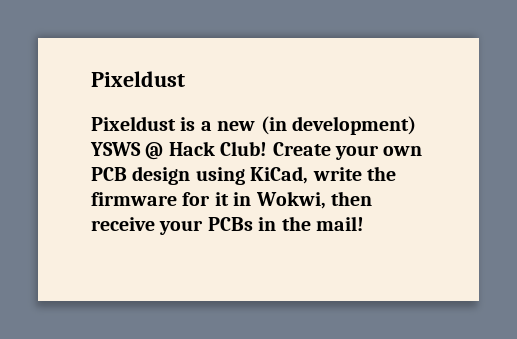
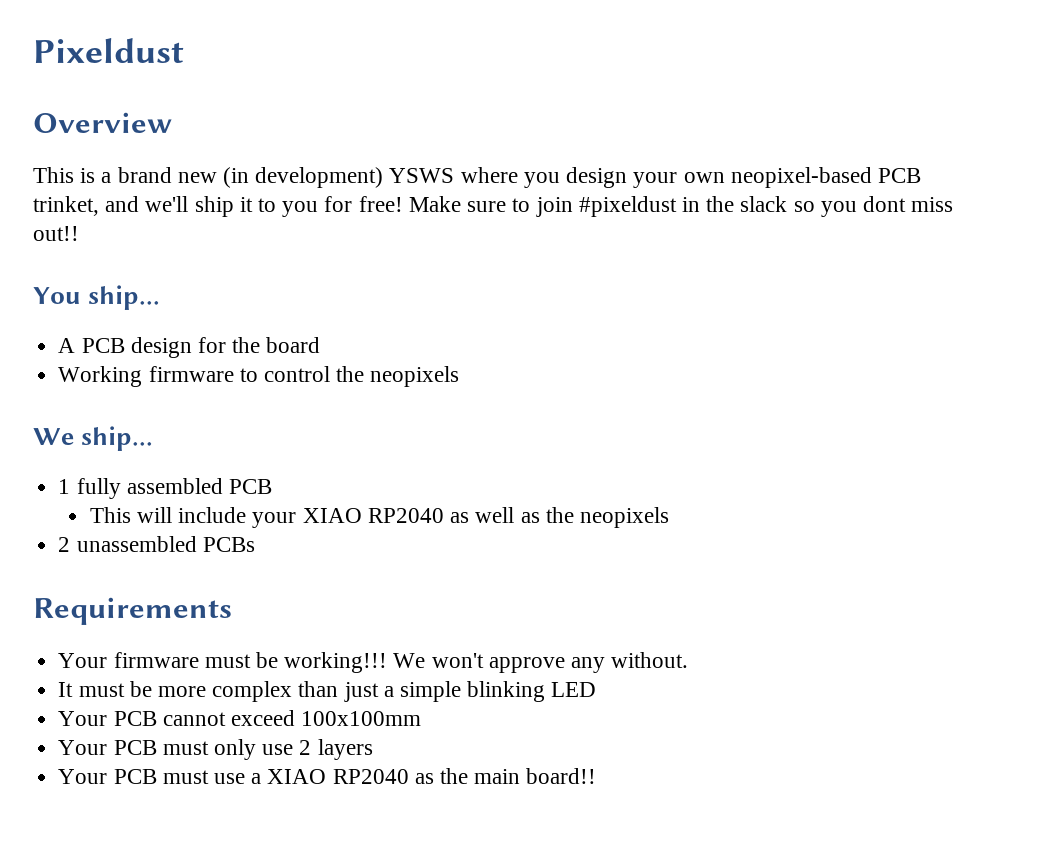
[91,116,176,131] Pixeldust -> [33,112,172,133] [33,167,74,183] Overview // This
(212, 126) none -> [117,167,172,183] brand
[145,141,423,160] [91,166,396,185] [91,191,372,209] [91,216,364,235] @ Hack Club! Create your own PCB design using KiCad, write the firmware for it in Wokwi, then receive your PCBs in the mail! -> [460,167,921,188] [33,196,954,217] [33,226,79,241] [33,285,161,310] [58,337,321,358] [58,366,460,387] [33,426,154,451] [58,478,272,499] [89,507,669,528] [58,536,255,552] [33,597,232,625] [58,652,689,673] [58,681,597,702] [58,710,422,726] [58,739,373,760] [58,768,597,784] where you design your own neopixel-based PCB trinket, and we'll ship it to you for free! Make sure to join #pixeldust in the slack so you dont miss out!! // You ship... // A PCB design for the board // Working firmware to control the neopixels // We ship... // 1 fully assembled PCB // This will include your XIAO RP2040 as well as the neopixels // 2 unassembled PCBs // Requirements // Your firmware must be working!!! We won't approve any without. // It must be more complex than just a simple blinking LED // Your PCB cannot exceed 100x100mm // Your PCB must only use 2 layers // Your PCB must use a XIAO RP2040 as the main board!!

